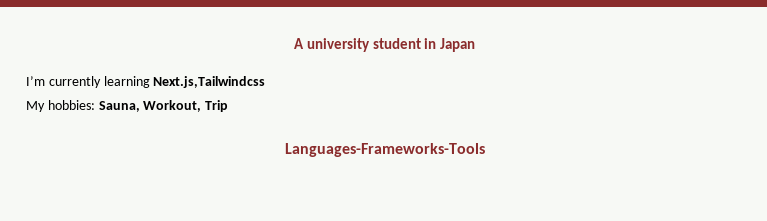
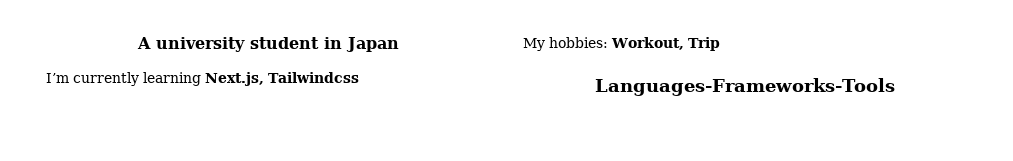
[153,76,266,88] Next.js,Tailwindcss -> [205,72,359,86] Next.js, Tailwindcss
[98,101,140,112] Sauna, -> (608, 42) none

